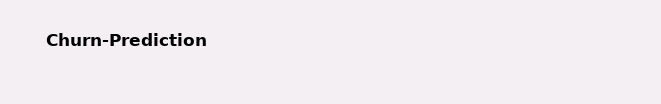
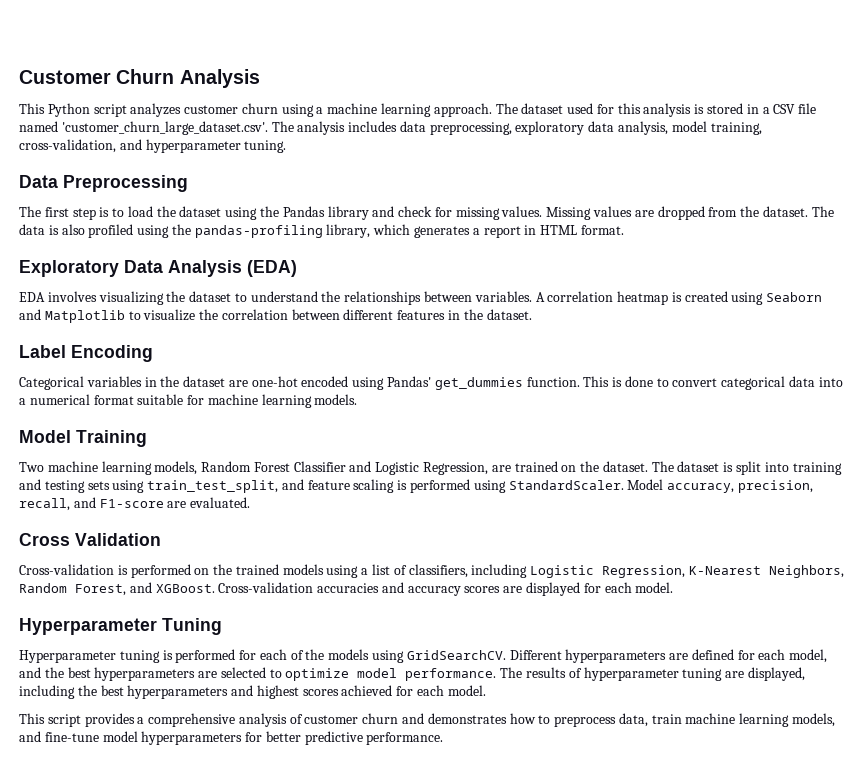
[46,33,207,46] Churn-Prediction -> [19,69,260,88] [19,103,817,117] [19,121,762,135] [19,139,287,153] [19,175,188,192] [19,206,834,220] [19,224,624,238] [19,260,297,277] [19,291,823,305] [19,309,532,323] [19,345,153,362] [19,376,843,390] [19,394,358,408] [19,430,147,447] [19,461,842,475] [19,479,813,493] [19,497,251,511] [19,533,161,546] [19,564,844,578] [19,582,674,596] [19,618,222,635] [19,649,828,663] [19,667,805,681] [19,685,486,699] [19,713,836,727] [19,731,444,745] Customer Churn Analysis // This Python script analyzes customer churn using a machine learning approach. The dataset used for this analysis is stored in a CSV file named 'customer_churn_large_dataset.csv'. The analysis includes data preprocessing, exploratory data analysis, model training, cross-validation, and hyperparameter tuning. // Data Preprocessing // The first step is to load the dataset using the Pandas library and check for missing values. Missing values are dropped from the dataset. The data is also profiled using the pandas-profiling library, which generates a report in HTML format. // Exploratory Data Analysis (EDA) // EDA involves visualizing the dataset to understand the relationships between variables. A correlation heatmap is created using Seaborn and Matplotlib to visualize the correlation between different features in the dataset. // Label Encoding // Categorical variables in the dataset are one-hot encoded using Pandas' get_dummies function. This is done to convert categorical data into a numerical format suitable for machine learning models. // Model Training // Two machine learning models, Random Forest Classifier and Logistic Regression, are trained on the dataset. The dataset is split into training and testing sets using train_test_split, and feature scaling is performed using StandardScaler. Model accuracy, precision, recall, and F1-score are evaluated. // Cross Validation // Cross-validation is performed on the trained models using a list of classifiers, including Logistic Regression, K-Nearest Neighbors, Random Forest, and XGBoost. Cross-validation accuracies and accuracy scores are displayed for each model. // Hyperparameter Tuning // Hyperparameter tuning is performed for each of the models using GridSearchCV. Different hyperparameters are defined for each model, and the best hyperparameters are selected to optimize model performance. The results of hyperparameter tuning are displayed, including the best hyperparameters and highest scores achieved for each model. // This script provides a comprehensive analysis of customer churn and demonstrates how to preprocess data, train machine learning models, and fine-tune model hyperparameters for better predictive performance.

